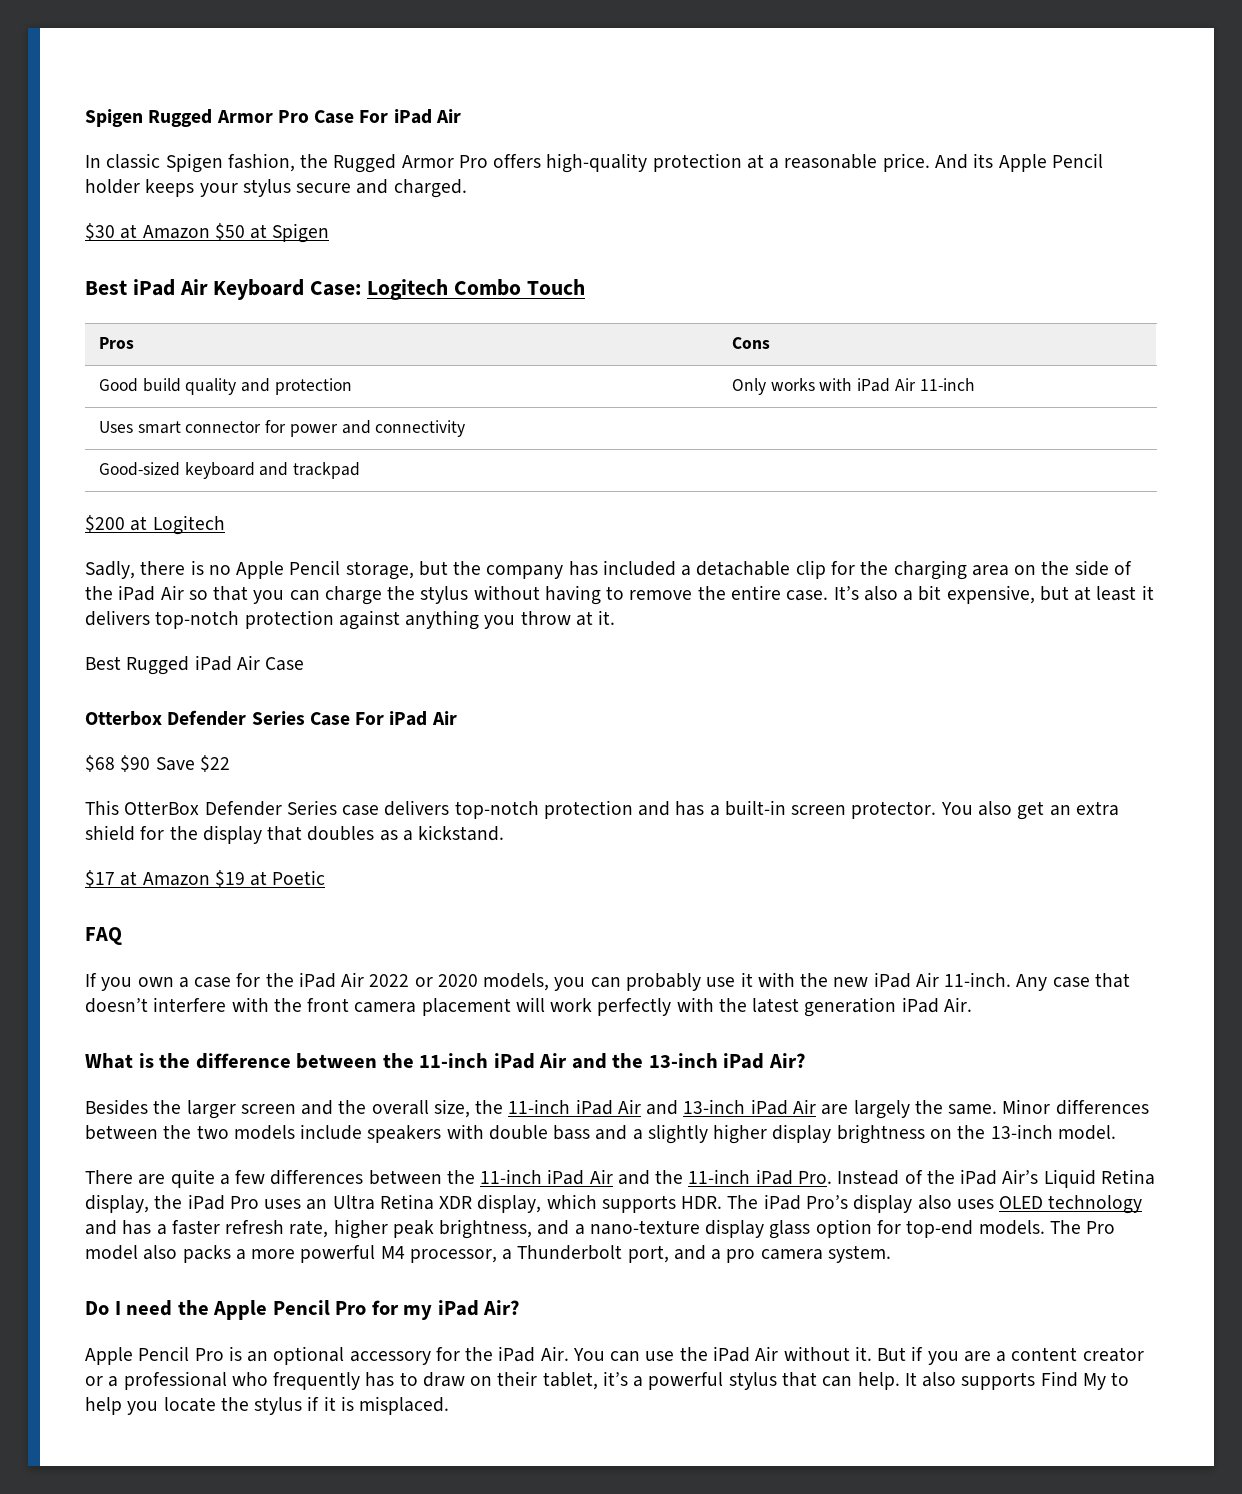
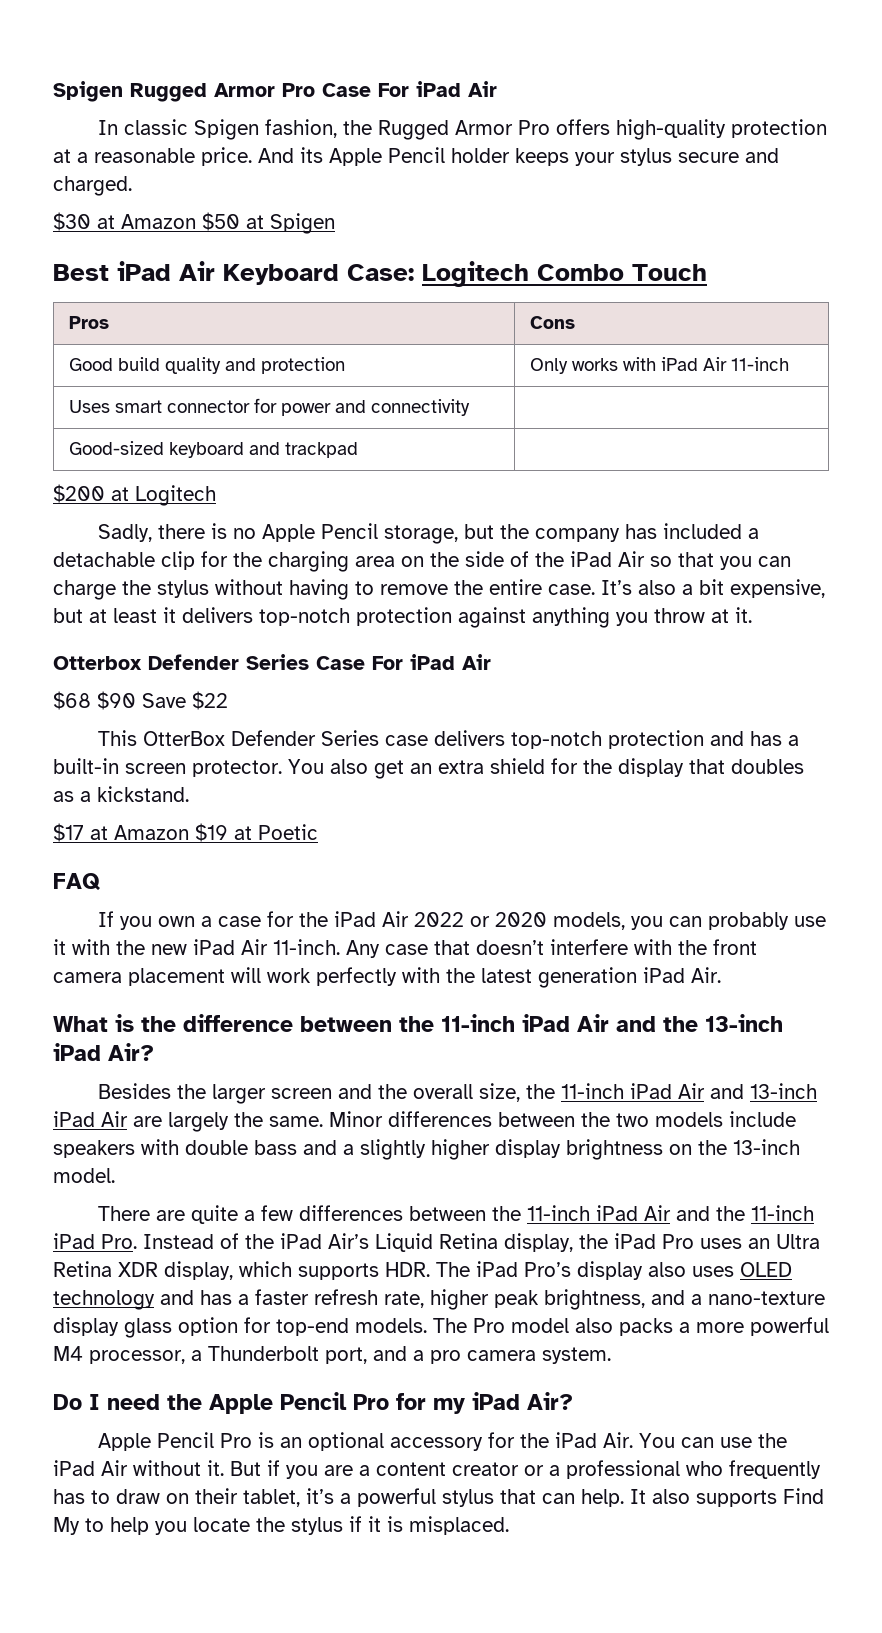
[85,655,305,675] // Best Rugged iPad Air Case -> (752, 615) none

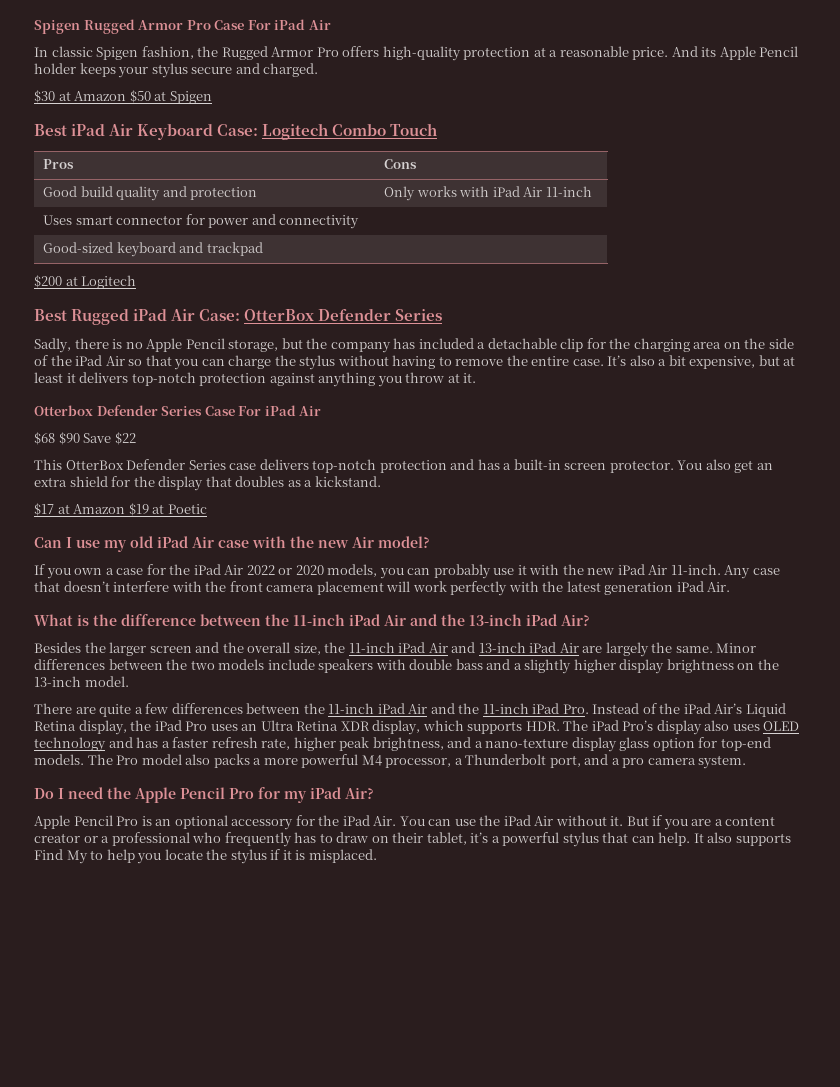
(216, 495) none -> [34,309,443,325] // Best Rugged iPad Air Case: OtterBox Defender Series
[53,873,100,891] FAQ -> [34,536,430,552] Can I use my old iPad Air case with the new Air model?

